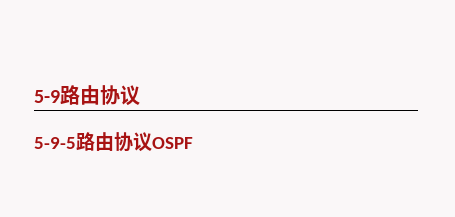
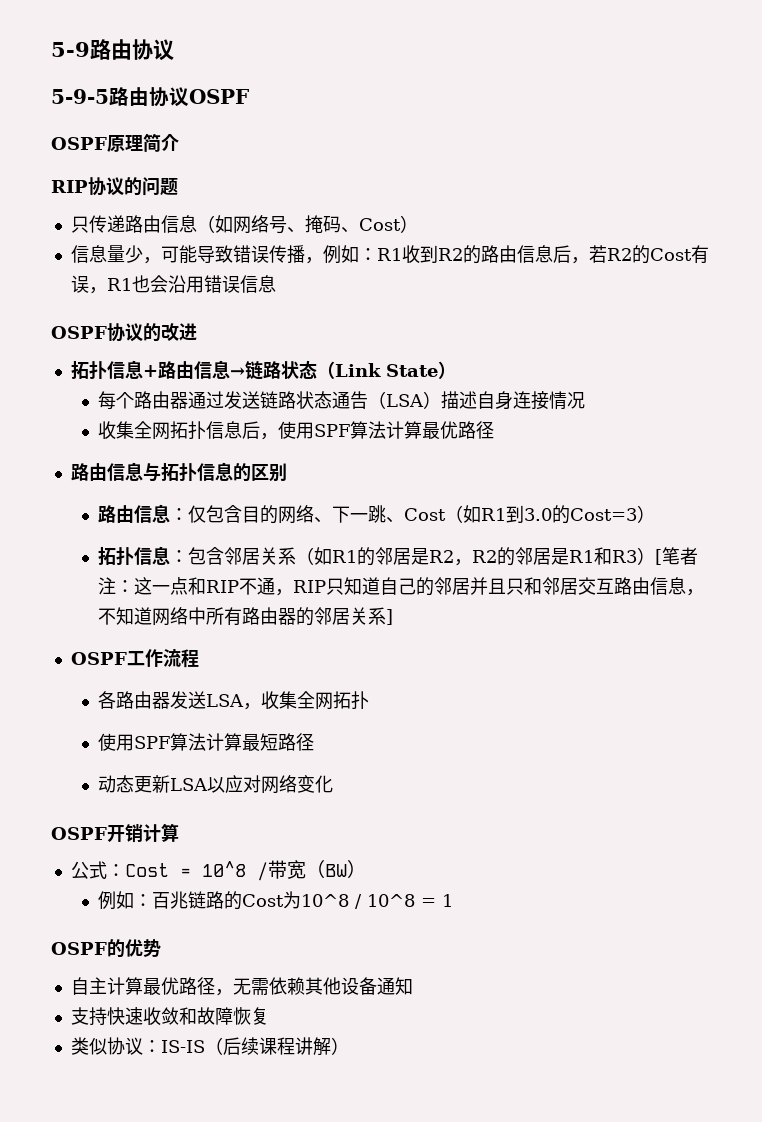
(193, 143) none -> [51,133,179,152] [51,177,178,196] [70,215,418,234] [70,245,709,264] [70,275,276,294] [51,323,197,342] [70,360,456,380] [97,391,585,410] [97,421,494,440] [70,462,287,482] [97,504,655,524] [97,546,698,566] [97,577,704,596] [97,607,393,626] [70,649,199,668] [97,691,369,710] [97,733,314,751] [97,775,333,794] [51,823,179,843] [70,860,366,881] [97,891,453,910] [51,939,161,958] [70,977,413,996] [70,1007,269,1026] [70,1037,349,1056] // OSPF原理简介 // RIP协议的问题 // 只传递路由信息（如网络号、掩码、Cost） // 信息量少，可能导致错误传播，例如：R1收到R2的路由信息后，若R2的Cost有误，R1也会沿用错误信息 // OSPF协议的改进 // 拓扑信息+路由信息→链路状态（Link State） // 每个路由器通过发送链路状态通告（LSA）描述自身连接情况 // 收集全网拓扑信息后，使用SPF算法计算最优路径 // 路由信息与拓扑信息的区别 // 路由信息：仅包含目的网络、下一跳、Cost（如R1到3.0的Cost=3） // 拓扑信息：包含邻居关系（如R1的邻居是R2，R2的邻居是R1和R3）[笔者注：这一点和RIP不通，RIP只知道自己的邻居并且只和邻居交互路由信息，不知道网络中所有路由器的邻居关系] // OSPF工作流程 // 各路由器发送LSA，收集全网拓扑 // 使用SPF算法计算最短路径 // 动态更新LSA以应对网络变化 // OSPF开销计算 // 公式：Cost = 10^8 /带宽（BW） // 例如：百兆链路的Cost为10^8 / 10^8 = 1 // OSPF的优势 // 自主计算最优路径，无需依赖其他设备通知 // 支持快速收敛和故障恢复 // 类似协议：IS-IS（后续课程讲解）

